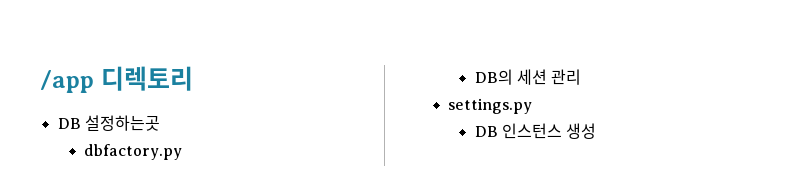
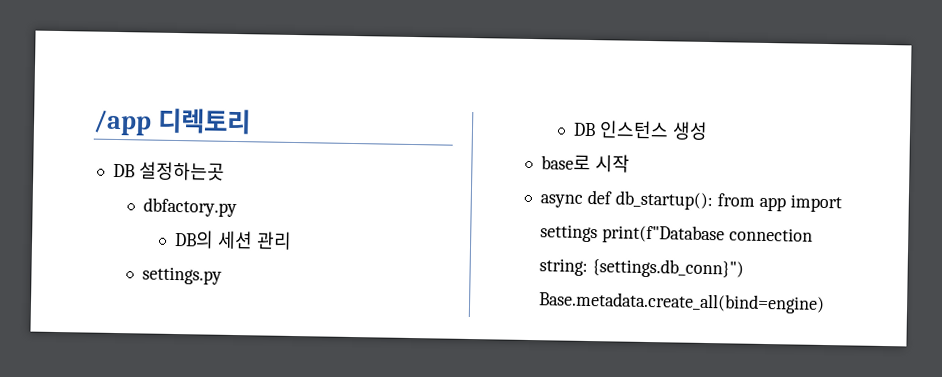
(597, 131) none -> [541,154,631,173] [540,189,842,213] [540,224,814,245] [539,258,745,279] [538,291,826,315] // base로 시작 // async def db_startup(): from app import settings print(f"Database connection string: {settings.db_conn}") Base.metadata.create_all(bind=engine)

